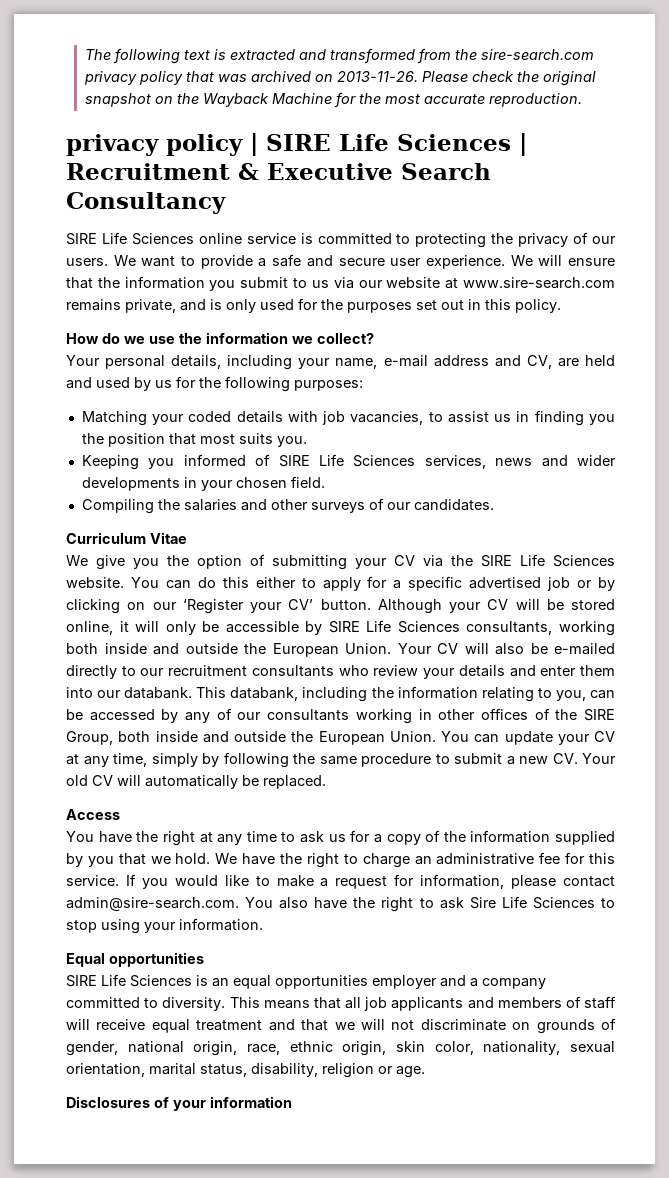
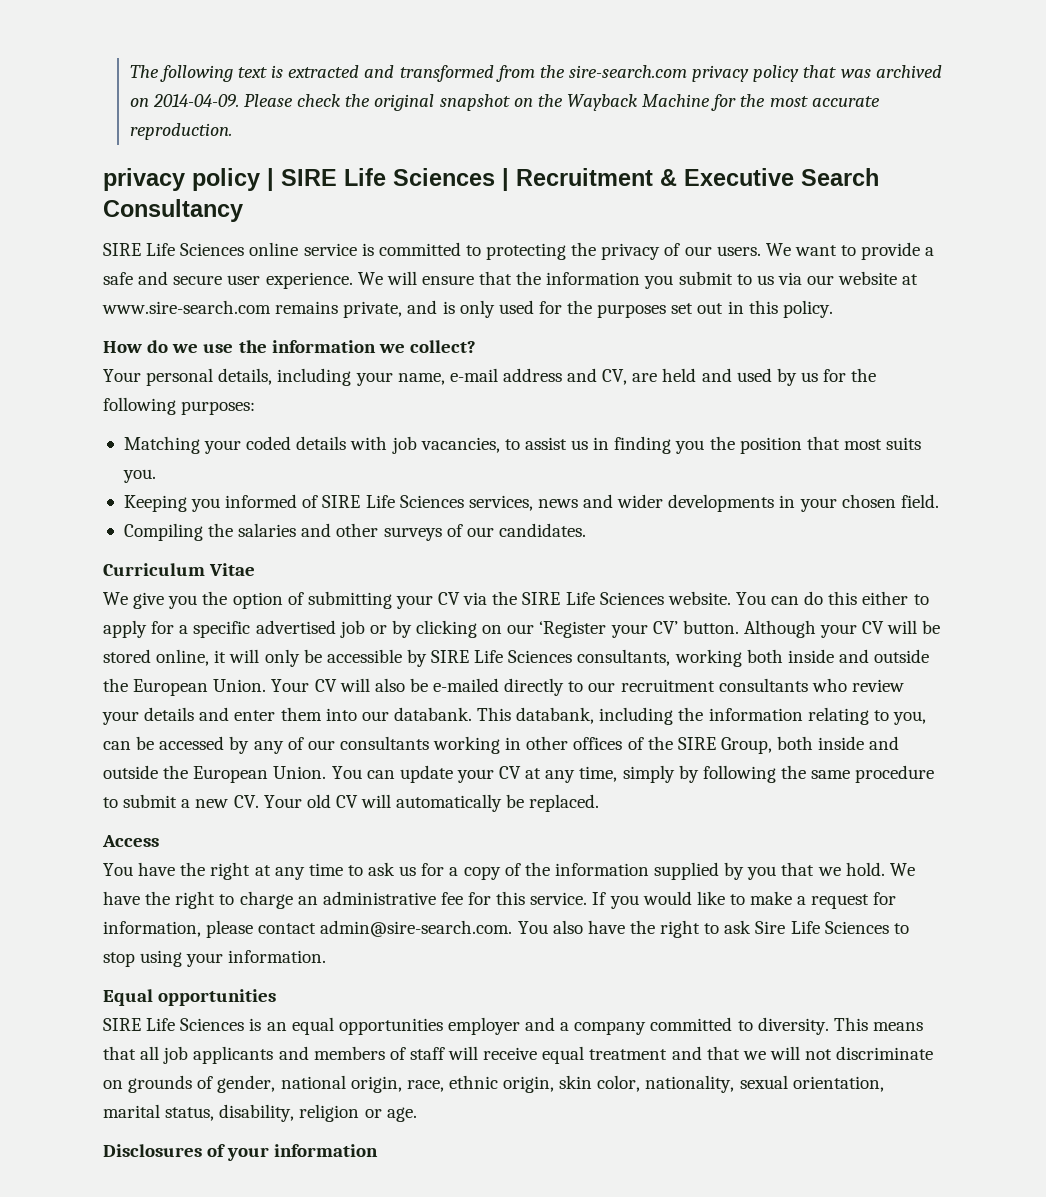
[336,71,418,82] 2013-11-26. -> [152,94,239,107] 2014-04-09.

